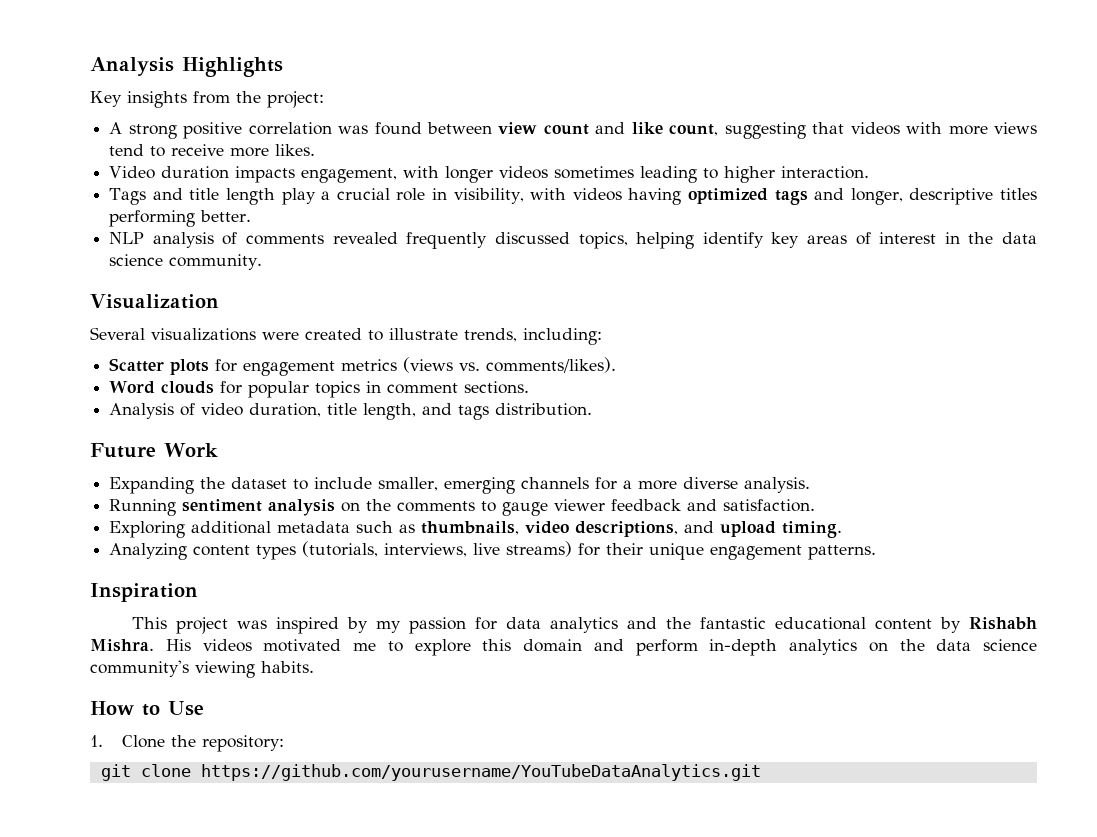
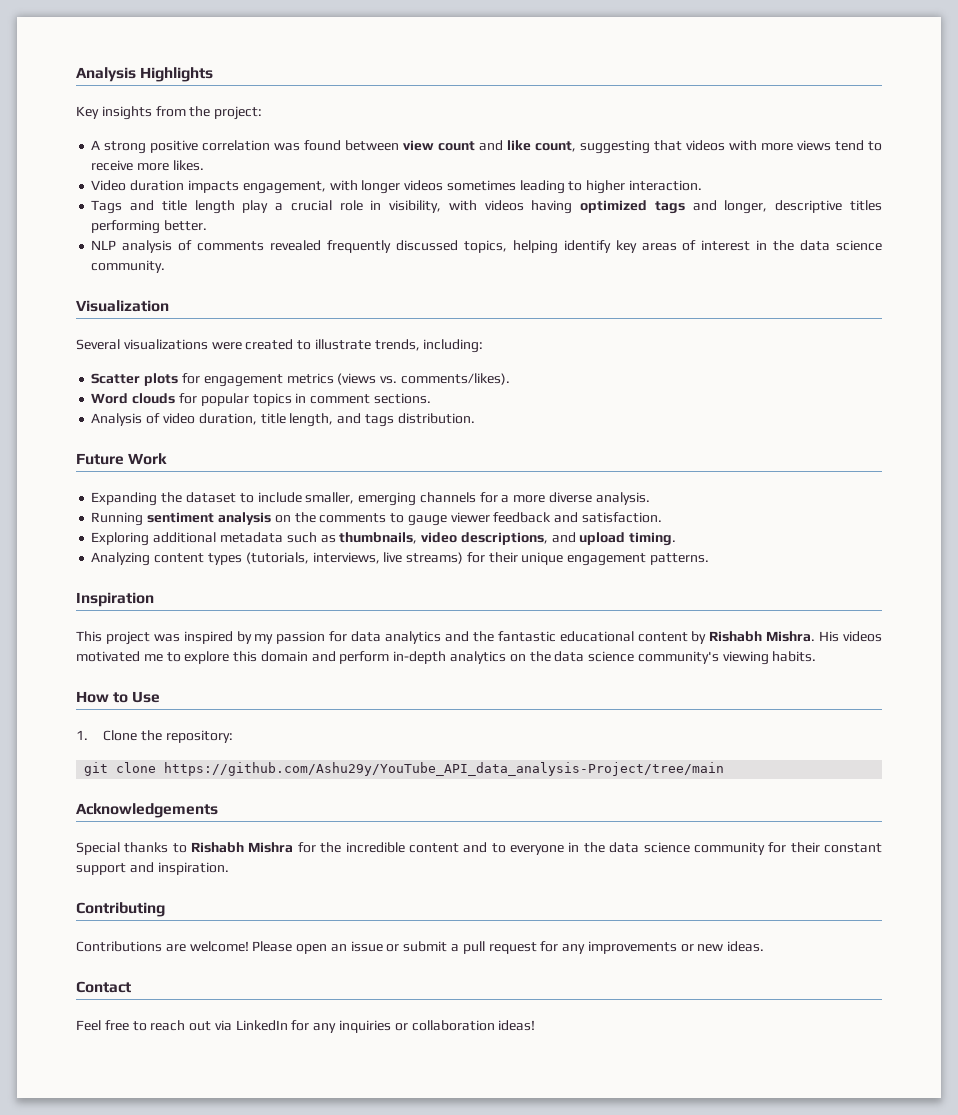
[200,764,761,781] https://github.com/yourusername/YouTubeDataAnalytics.git -> [164,762,725,776] [76,803,218,818] [76,842,882,855] [76,862,229,875] [76,902,165,917] [76,941,765,954] [76,981,131,993] [76,1020,536,1033] https://github.com/Ashu29y/YouTube_API_data_analysis-Project/tree/main // Acknowledgements // Special thanks to Rishabh Mishra for the incredible content and to everyone in the data science community for their constant support and inspiration. // Contributing // Contributions are welcome! Please open an issue or submit a pull request for any improvements or new ideas. // Contact // Feel free to reach out via LinkedIn for any inquiries or collaboration ideas!

